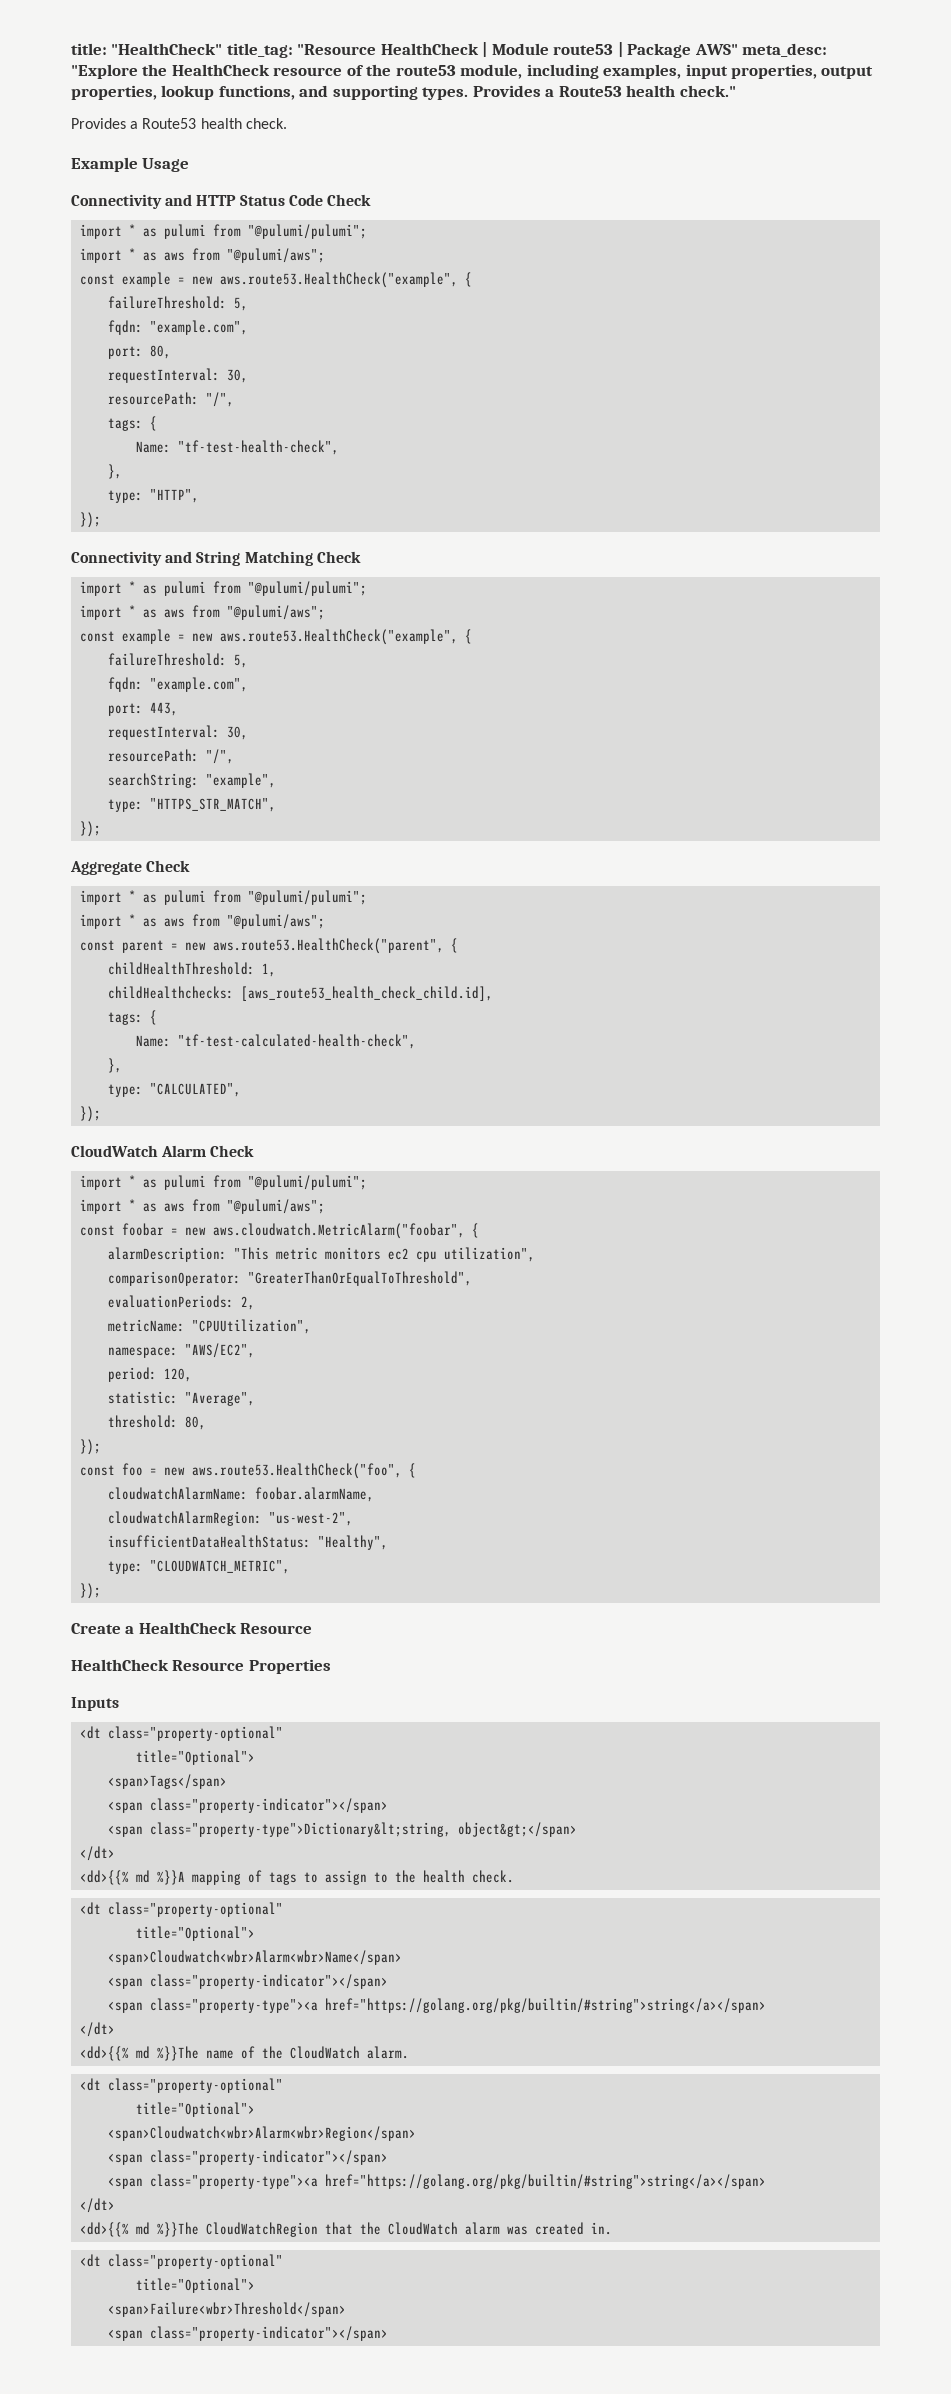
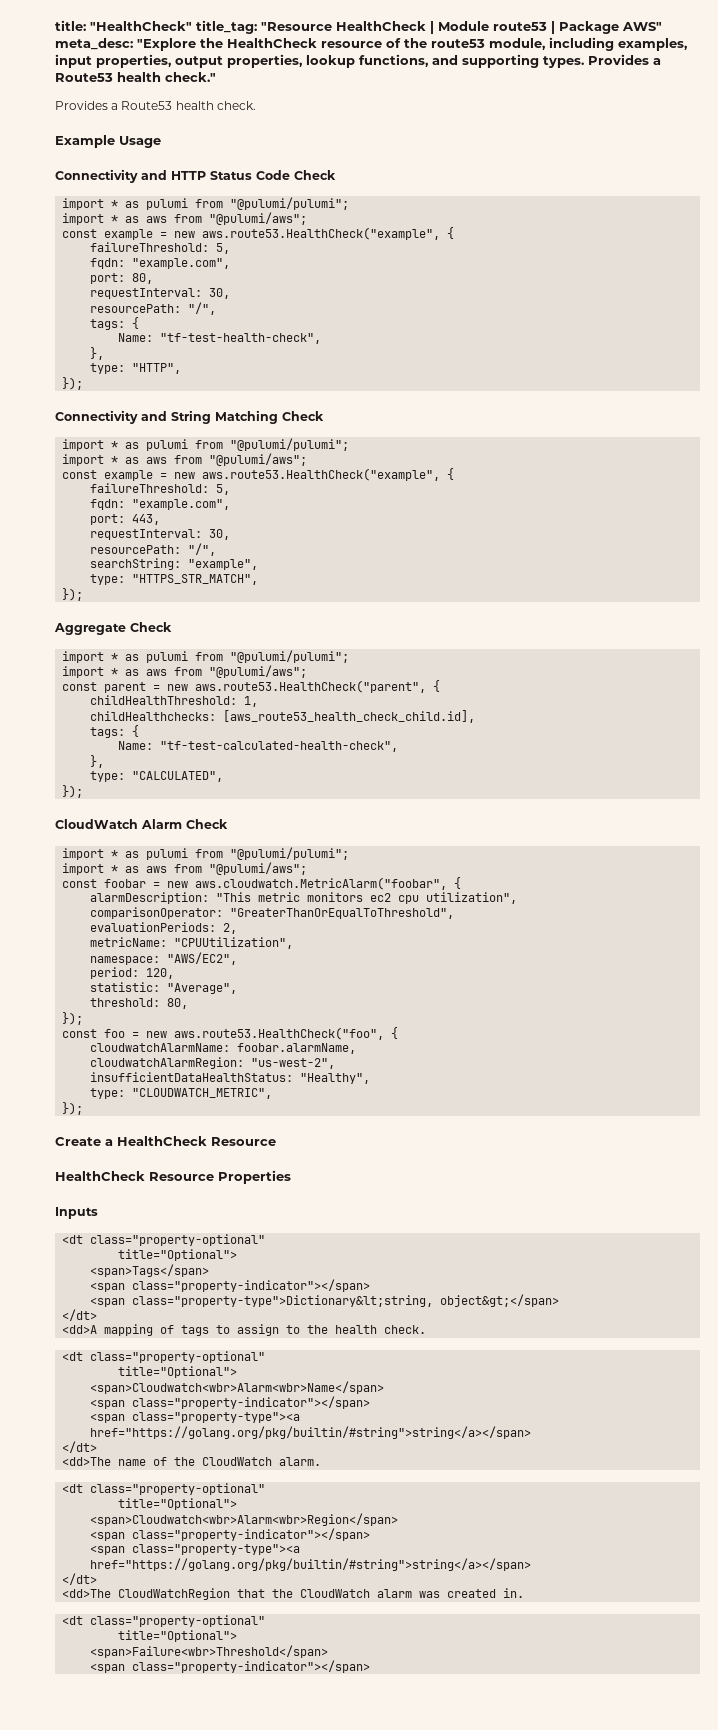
[80,1870,186,1885] <dd>{{% md %}}A -> [62,1325,98,1334] <dd>A
[80,2046,200,2061] <dd>{{% md %}}The -> [62,1457,112,1466] <dd>The
[80,2222,200,2237] <dd>{{% md %}}The -> [62,1589,112,1598] <dd>The

